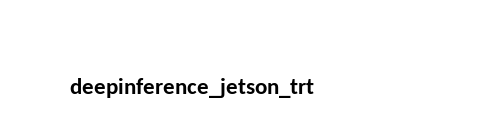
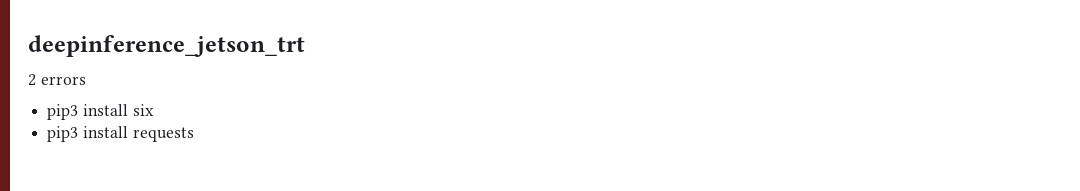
(314, 88) none -> [28,74,86,86] [47,104,154,120] [47,126,194,142] // 2 errors // pip3 install six // pip3 install requests

